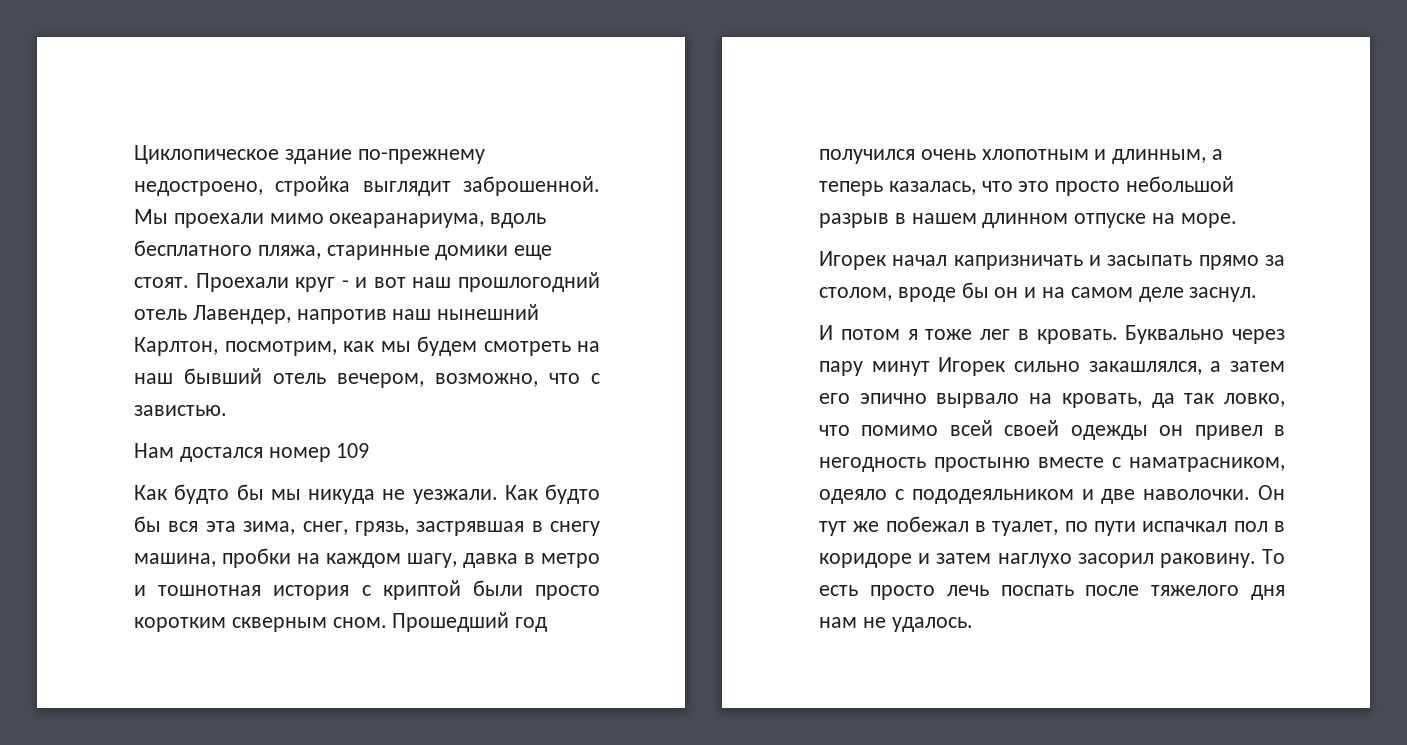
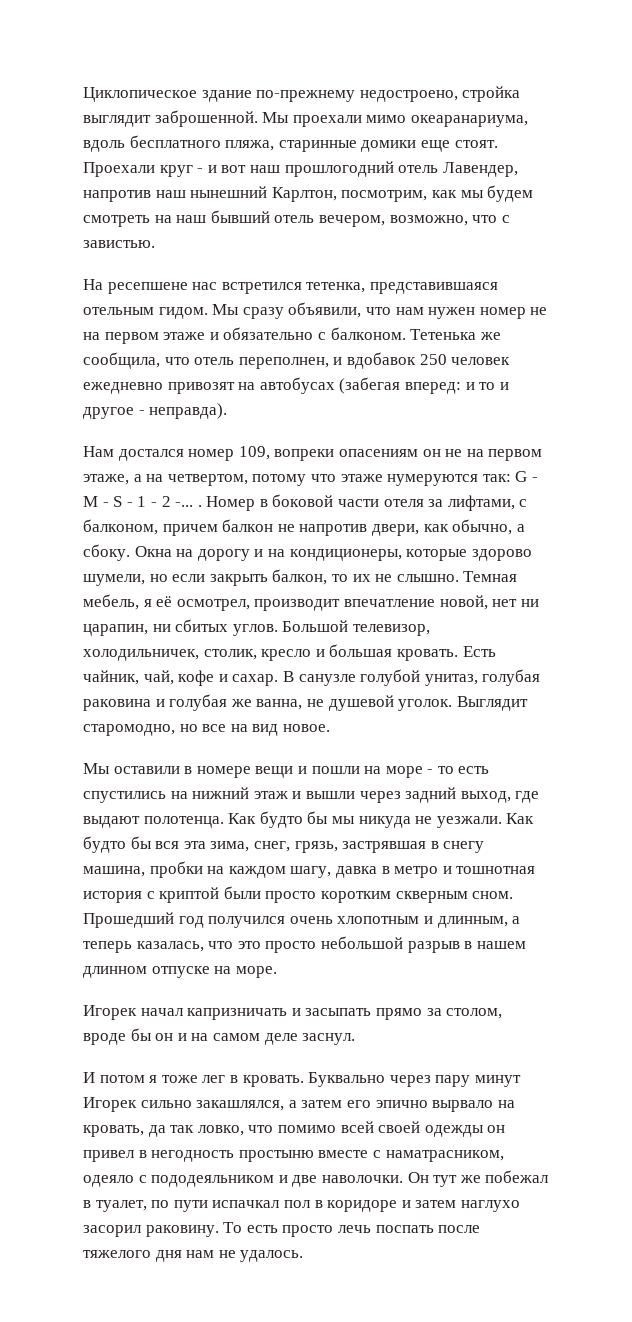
[134,443,370,462] Нам достался номер 109 // -> [83,279,498,294] [83,302,548,319] [83,327,501,344] [83,352,511,369] [83,377,509,394] [83,403,228,419] [83,446,543,461] [83,471,538,486] [83,494,528,511] [83,519,525,536] [83,544,532,561] [83,569,518,586] [83,594,539,611] [83,619,430,636] [83,644,496,661] [83,669,541,686] [83,694,528,711] [83,724,330,736] [83,763,490,778] [83,787,540,803] [83,816,224,828] На ресепшене нас встретился тетенка, представившаяся отельным гидом. Мы сразу объявили, что нам нужен номер не на первом этаже и обязательно с балконом. Тетенька же сообщила, что отель переполнен, и вдобавок 250 человек ежедневно привозят на автобусах (забегая вперед: и то и другое - неправда). // Нам достался номер 109, вопреки опасениям он не на первом этаже, а на четвертом, потому что этаже нумеруются так: G - M - S - 1 - 2 -... . Номер в боковой части отеля за лифтами, с балконом, причем балкон не напротив двери, как обычно, а сбоку. Окна на дорогу и на кондиционеры, которые здорово шумели, но если закрыть балкон, то их не слышно. Темная мебель, я её осмотрел, производит впечатление новой, нет ни царапин, ни сбитых углов. Большой телевизор, холодильничек, столик, кресло и большая кровать. Есть чайник, чай, кофе и сахар. В санузле голубой унитаз, голубая раковина и голубая же ванна, не душевой уголок. Выглядит старомодно, но все на вид новое. // Мы оставили в номере вещи и пошли на море - то есть спустились на нижний этаж и вышли через задний выход, где выдают полотенца.

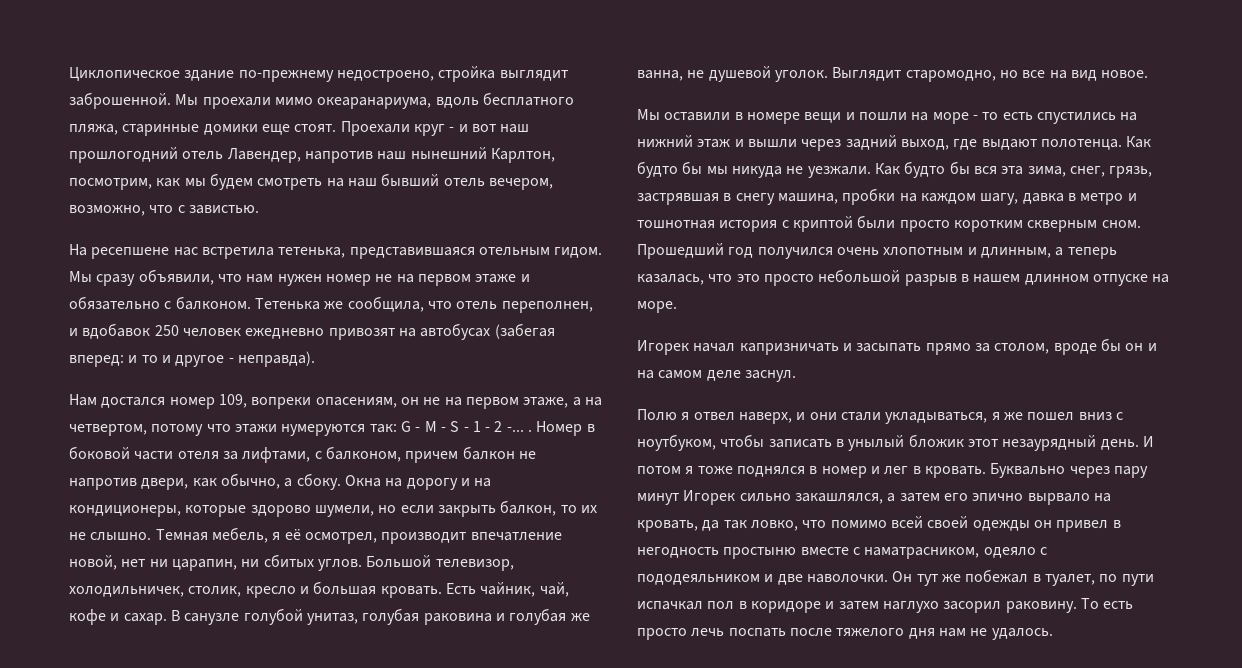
[221,282,366,294] встретился тетенка, -> [201,247,346,259] встретила тетенька,
[338,449,418,457] опасениям -> [315,397,397,408] опасениям,
[340,474,383,482] этаже -> [234,424,277,433] этажи
[83,1072,198,1083] И потом я тоже -> [637,409,1123,424] [637,434,1154,451] [637,466,880,478] Полю я отвел наверх, и они стали укладываться, я же пошел вниз с ноутбуком, чтобы записать в унылый бложик этот незаурядный день. И потом я тоже поднялся в номер и

